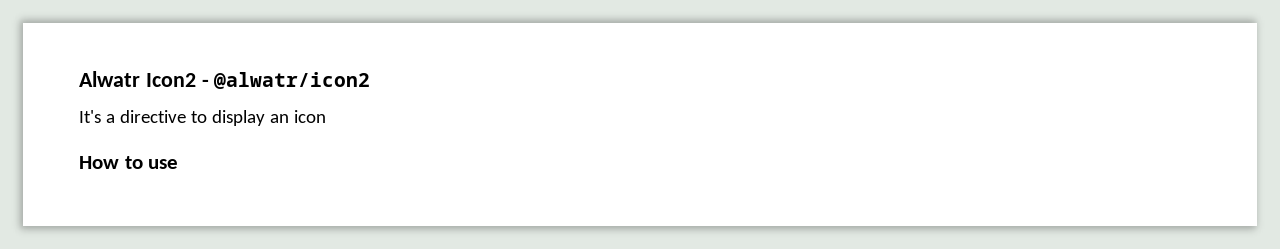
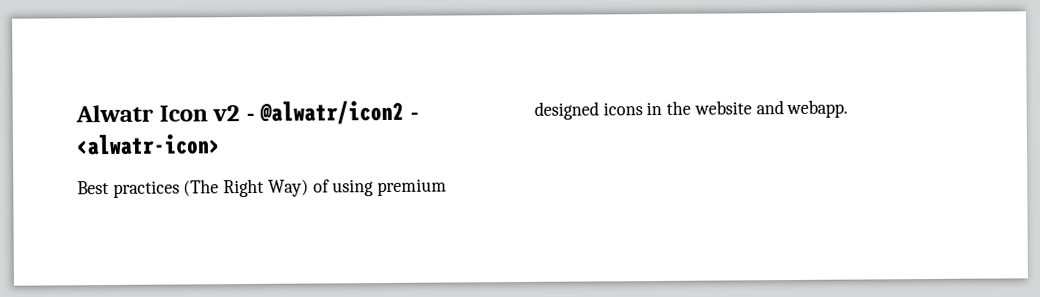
[145,73,196,87] Icon2 -> [158,105,241,122] Icon v2
[79,110,326,126] [79,156,179,169] // It's a directive to display an icon // How to use -> [410,111,420,120] [76,133,221,156] [77,178,448,198] [534,99,849,120] - <alwatr-icon> // Best practices (The Right Way) of using premium designed icons in the website and webapp.

